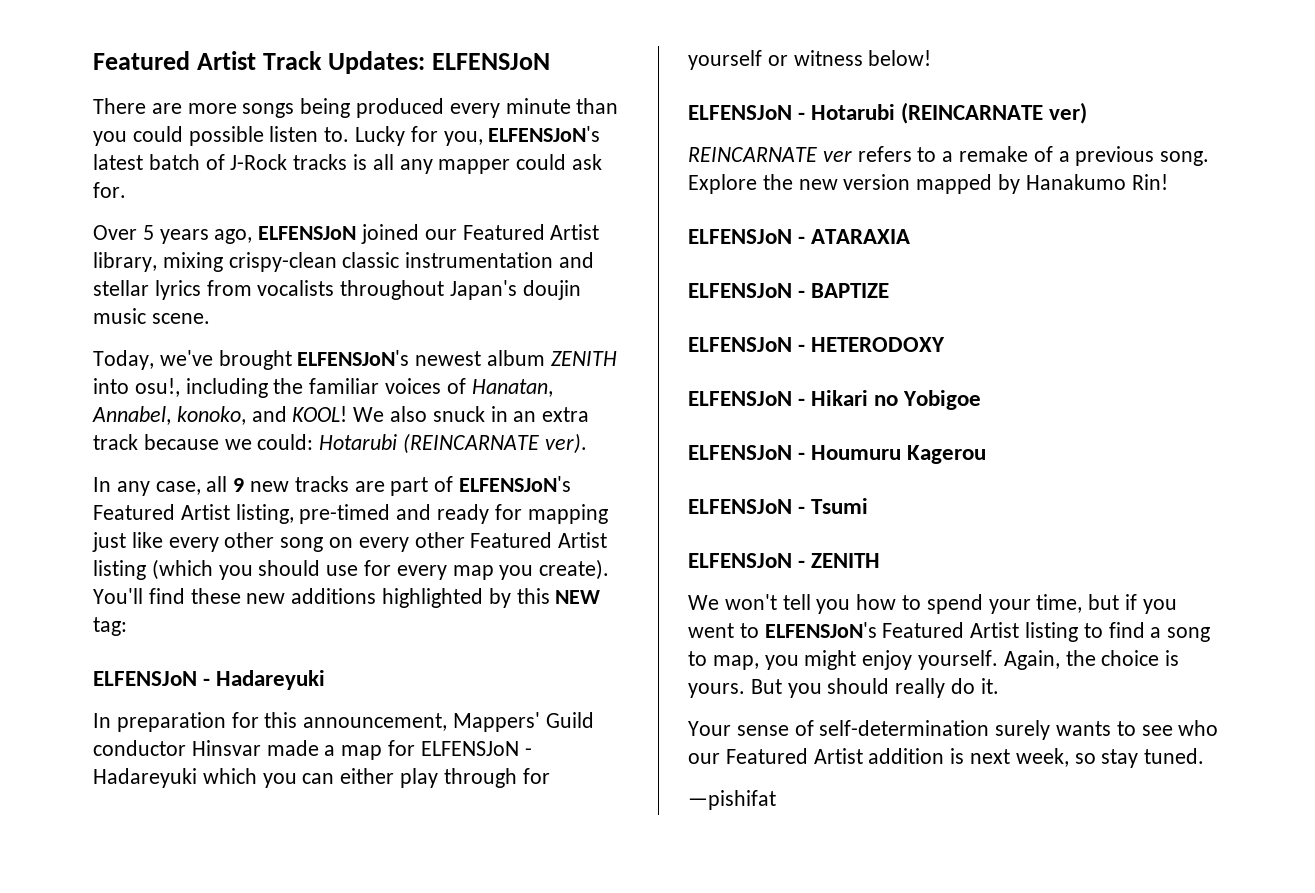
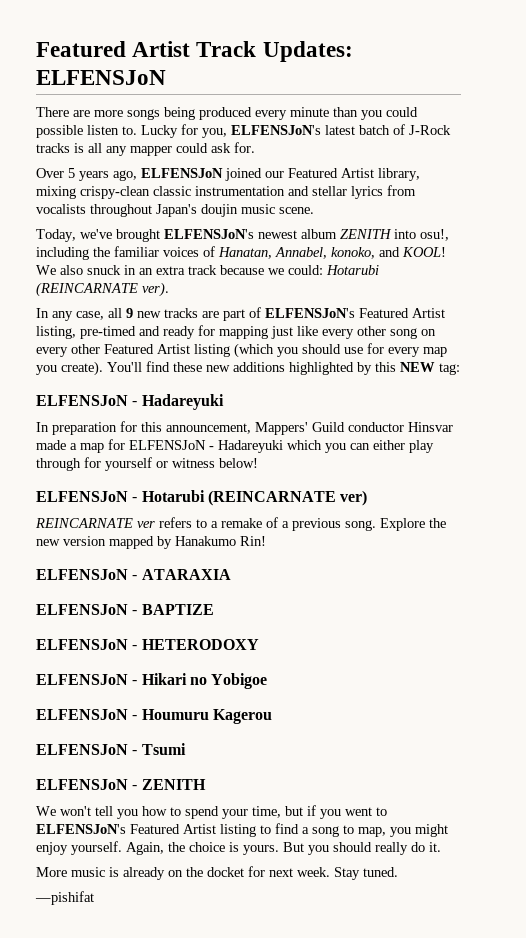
[688,720,1219,740] [688,748,1139,768] Your sense of self-determination surely wants to see who our Featured Artist addition is next week, so stay -> [36,866,360,880] More music is already on the docket for next week. Stay

